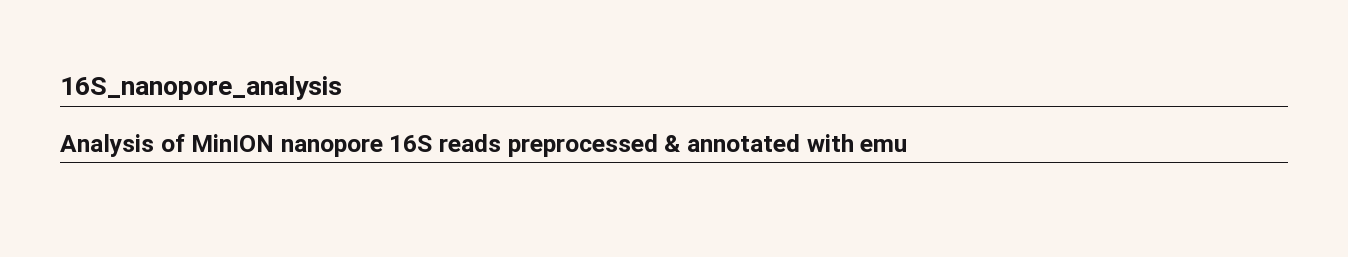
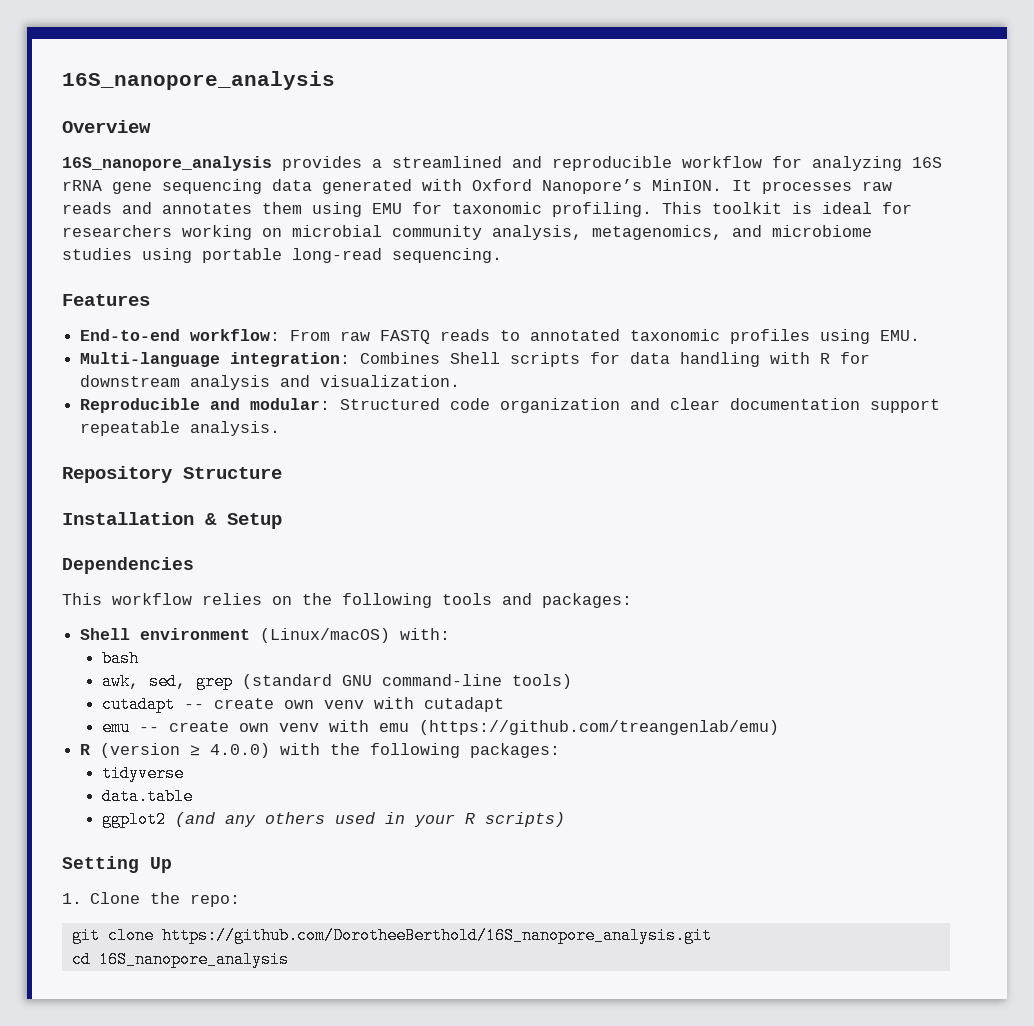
[60,134,908,157] Analysis of MinION nanopore 16S reads preprocessed & annotated with emu -> [62,120,151,133] [62,156,942,171] [62,179,892,194] [62,202,912,217] [62,225,872,240] [62,248,502,263] [62,294,150,306] [80,329,921,344] [80,352,871,367] [80,375,461,390] [80,398,941,413] [80,421,281,436] [62,466,282,483] [62,512,282,529] [62,557,194,574] [62,593,632,608] [80,628,451,643] [101,650,139,667] [101,673,572,690] [101,696,504,713] [101,719,779,736] [80,743,561,758] [101,765,184,782] [101,788,193,805] [101,811,565,828] [62,856,172,873] [62,892,241,907] [71,927,712,944] [71,951,289,968] Overview // 16S_nanopore_analysis provides a streamlined and reproducible workflow for analyzing 16S rRNA gene sequencing data generated with Oxford Nanopore’s MinION. It processes raw reads and annotates them using EMU for taxonomic profiling. This toolkit is ideal for researchers working on microbial community analysis, metagenomics, and microbiome studies using portable long-read sequencing. // Features // End-to-end workflow: From raw FASTQ reads to annotated taxonomic profiles using EMU. // Multi-language integration: Combines Shell scripts for data handling with R for downstream analysis and visualization. // Reproducible and modular: Structured code organization and clear documentation support repeatable analysis. // Repository Structure // Installation & Setup // Dependencies // This workflow relies on the following tools and packages: // Shell environment (Linux/macOS) with: // bash // awk, sed, grep (standard GNU command-line tools) // cutadapt -- create own venv with cutadapt // emu -- create own venv with emu (https://github.com/treangenlab/emu) // R (version ≥ 4.0.0) with the following packages: // tidyverse // data.table // ggplot2 (and any others used in your R scripts) // Setting Up // 1. Clone the repo: // git clone https://github.com/DorotheeBerthold/16S_nanopore_analysis.git // cd 16S_nanopore_analysis

